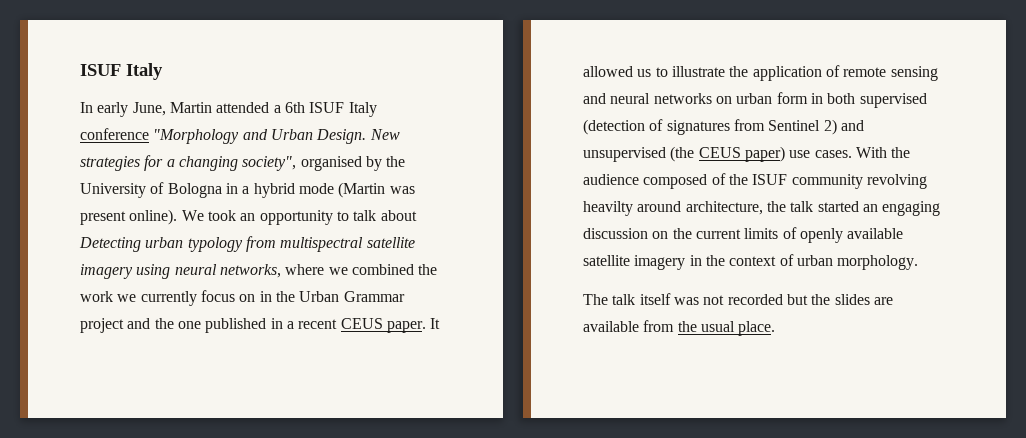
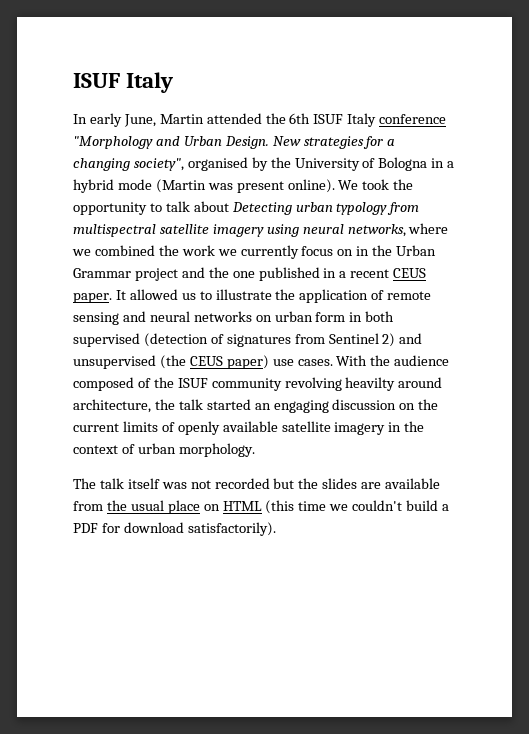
[273,105,281,113] a -> [265,113,286,124] the
[240,213,256,221] an -> [393,179,414,190] the
[738,321,776,336] place. -> [167,500,450,514] [73,522,276,536] place on HTML (this time we couldn't build a PDF for download satisfactorily).

